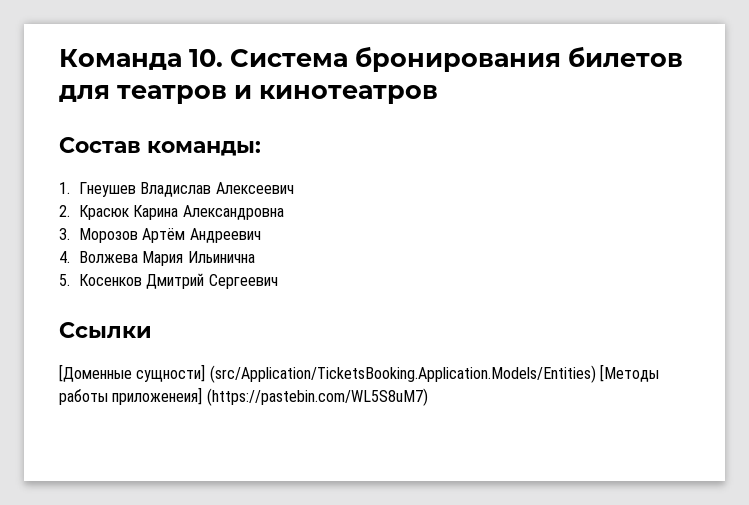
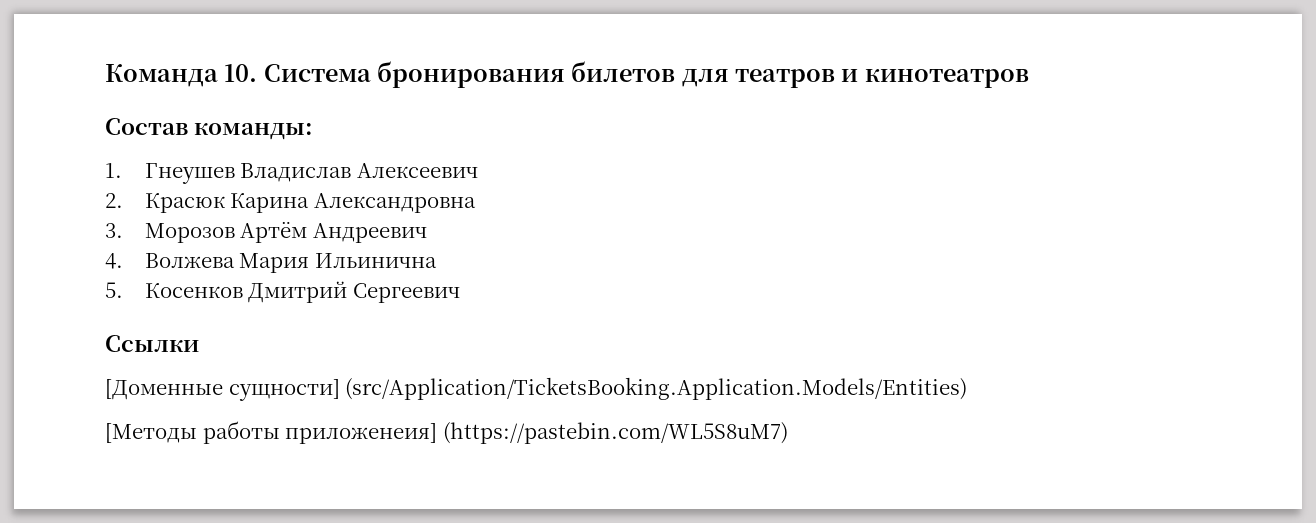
(596, 374) none -> (968, 388) //

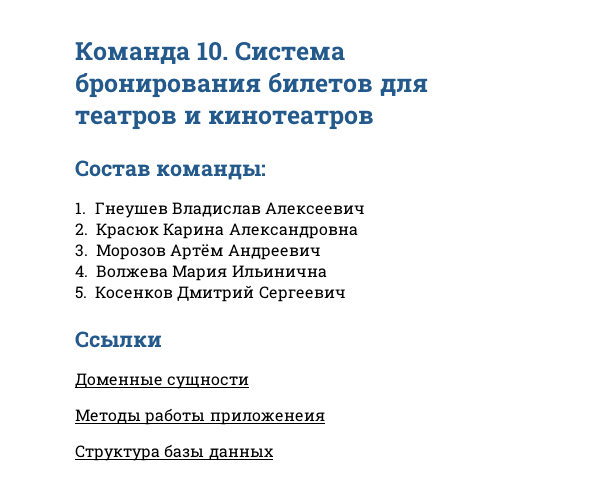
[105,377,968,401] [105,421,788,444] [Доменные сущности] (src/Application/TicketsBooking.Application.Models/Entities) // [Методы работы приложенеия] (https://pastebin.com/WL5S8uM7) -> [75,373,250,389] [75,408,325,425] [75,444,274,461] Доменные сущности // Методы работы приложенеия // Структура базы данных

